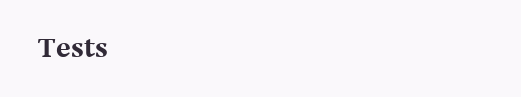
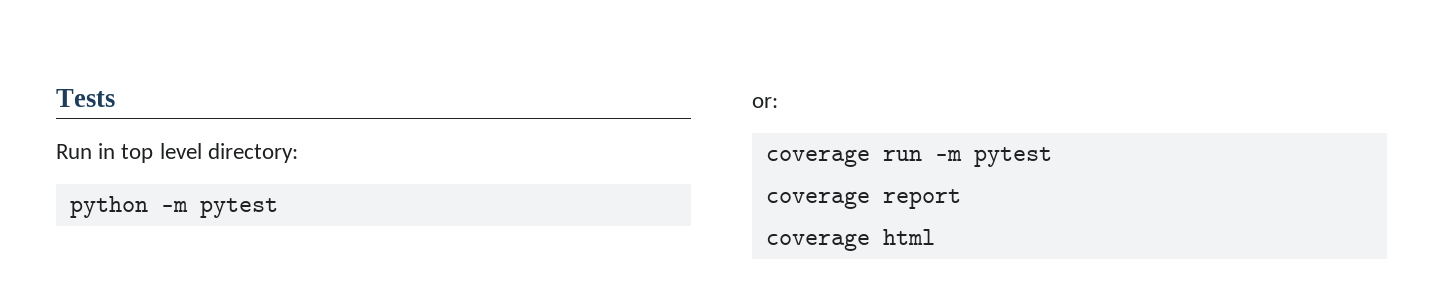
(108, 48) none -> [56,143,298,163] [69,196,278,218] [752,97,778,108] [765,147,1052,167] [765,189,961,209] [765,229,935,251] // Run in top level directory: // python -m pytest // or: // coverage run -m pytest // coverage report // coverage html

